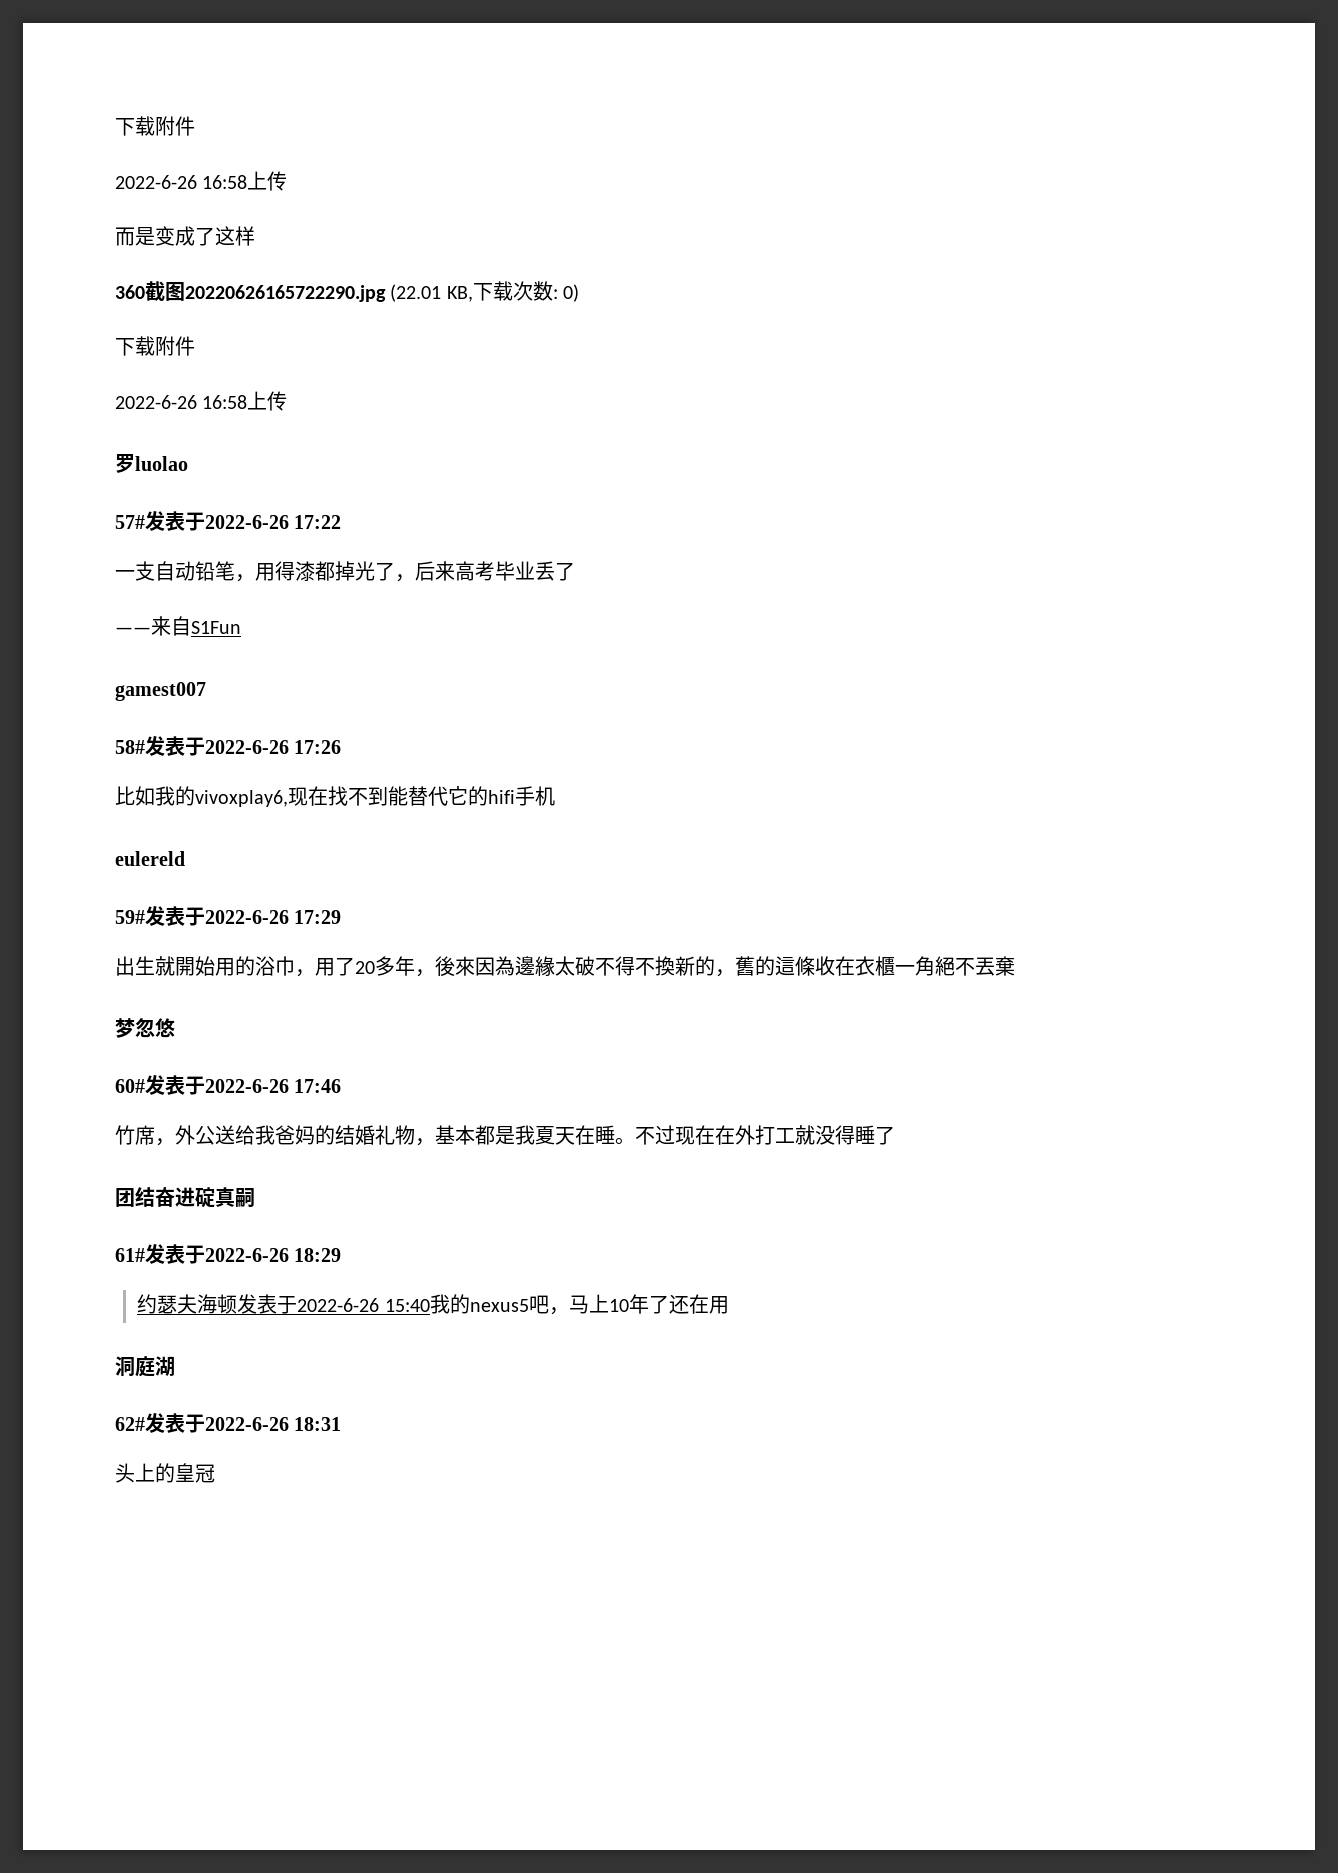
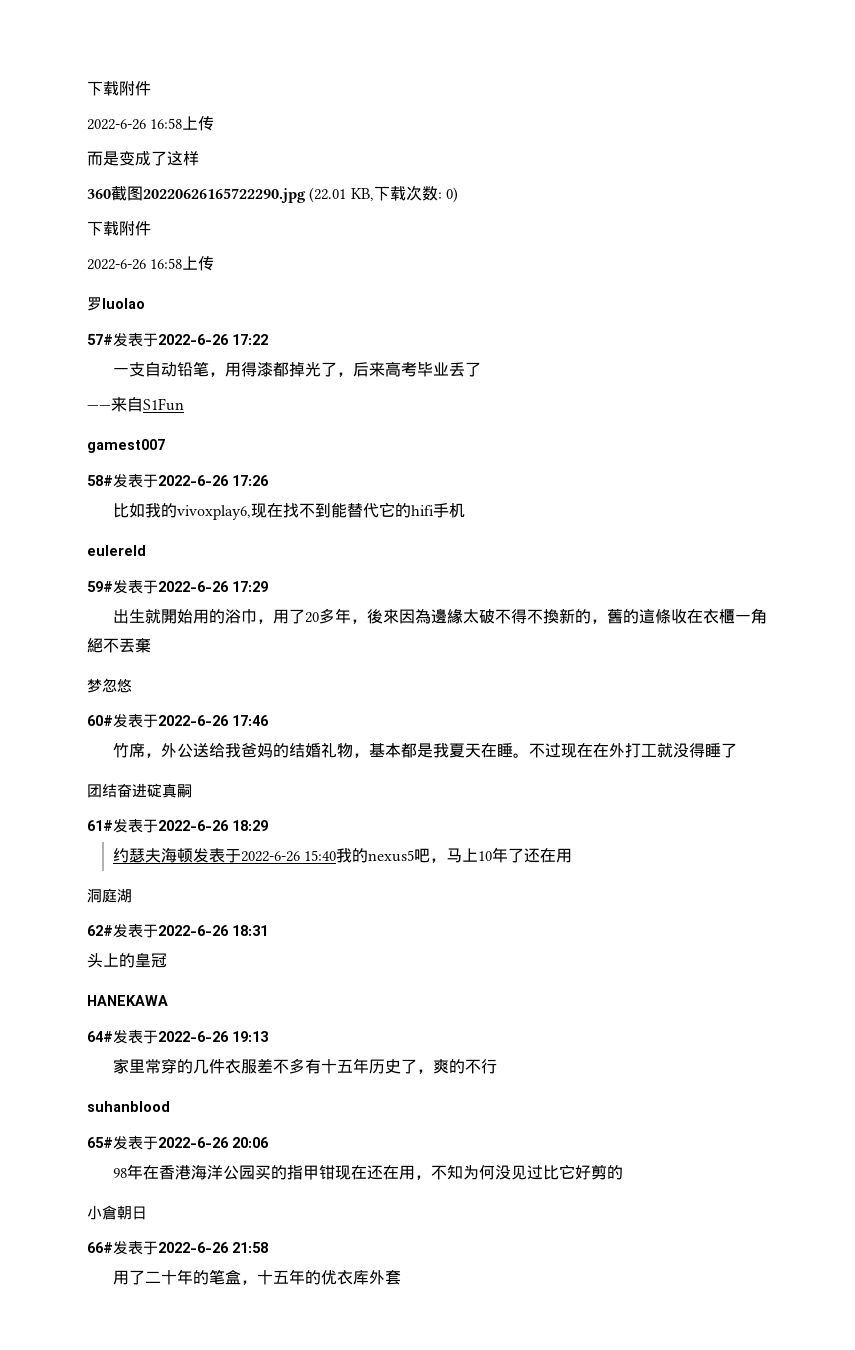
(215, 1473) none -> [87,995,168,1006] [87,1029,268,1044] [113,1058,498,1074] [87,1101,170,1112] [87,1135,269,1150] [113,1164,624,1180] [87,1205,147,1220] [87,1240,268,1255] [113,1269,402,1285] // HANEKAWA // 64#发表于2022-6-26 19:13 // 家里常穿的几件衣服差不多有十五年历史了，爽的不行 // suhanblood // 65#发表于2022-6-26 20:06 // 98年在香港海洋公园买的指甲钳现在还在用，不知为何没见过比它好剪的 // 小倉朝日 // 66#发表于2022-6-26 21:58 // 用了二十年的笔盒，十五年的优衣库外套

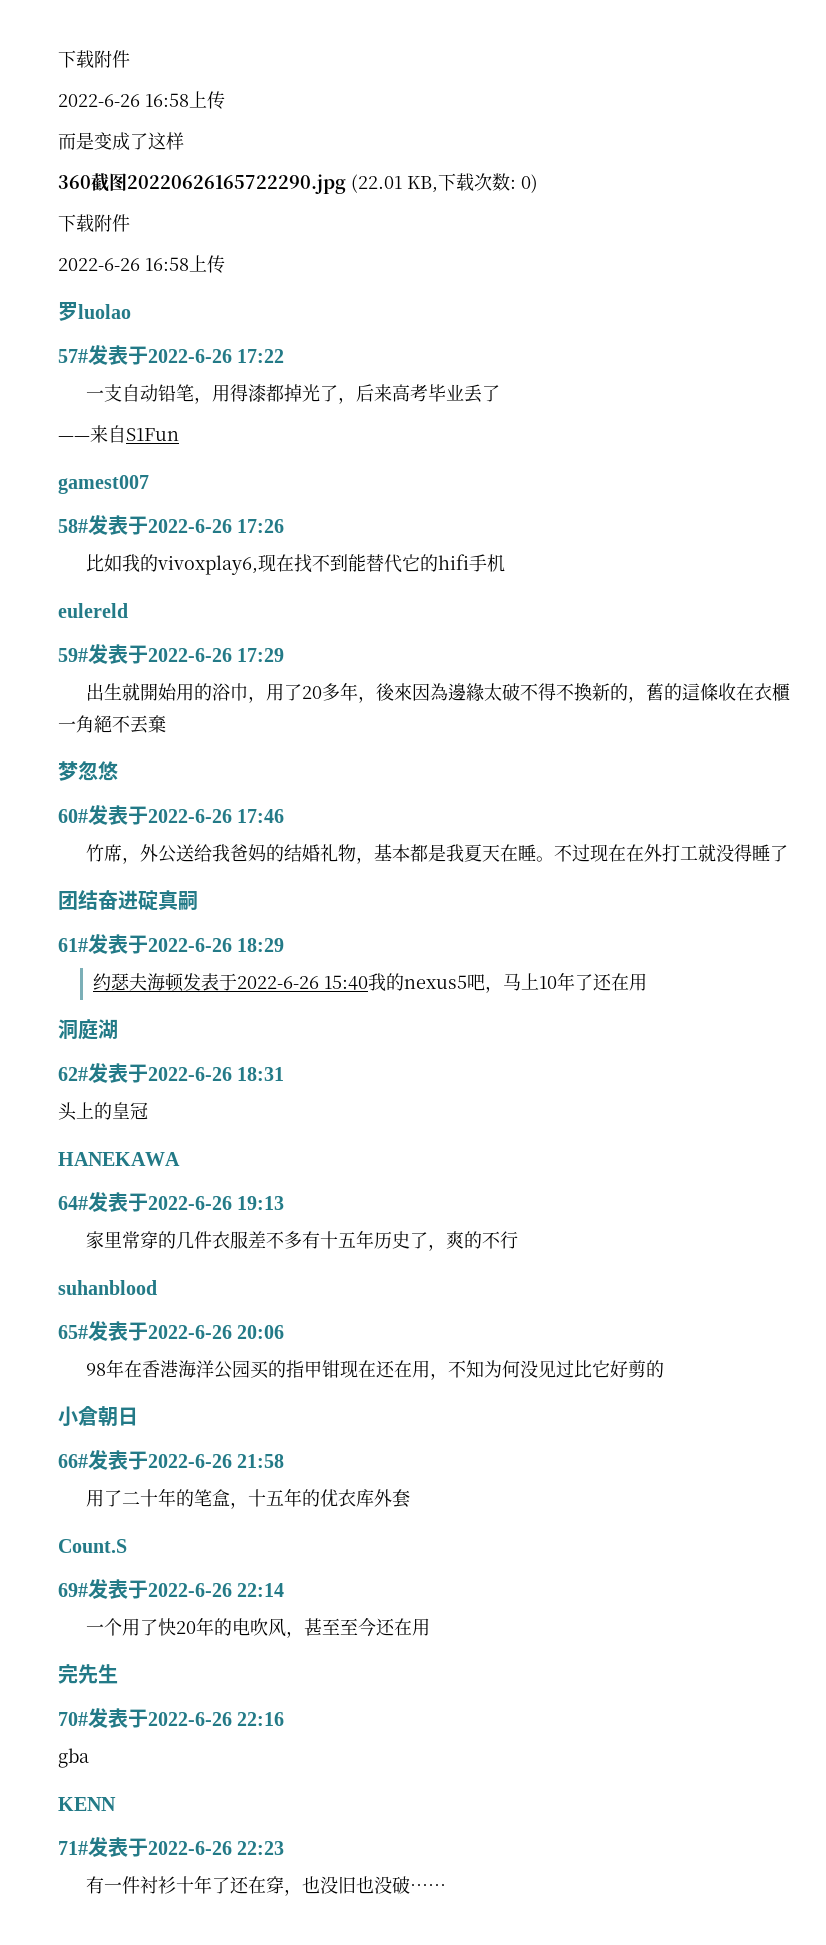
(402, 1277) none -> [58,1539,127,1553] [58,1579,285,1599] [86,1617,431,1638] [58,1664,118,1684] [58,1708,285,1728] [58,1748,89,1768] [58,1797,116,1811] [58,1837,285,1857] [86,1875,447,1896] // Count.S // 69#发表于2022-6-26 22:14 // 一个用了快20年的电吹风，甚至至今还在用 // 完先生 // 70#发表于2022-6-26 22:16 // gba // KENN // 71#发表于2022-6-26 22:23 // 有一件衬衫十年了还在穿，也没旧也没破……

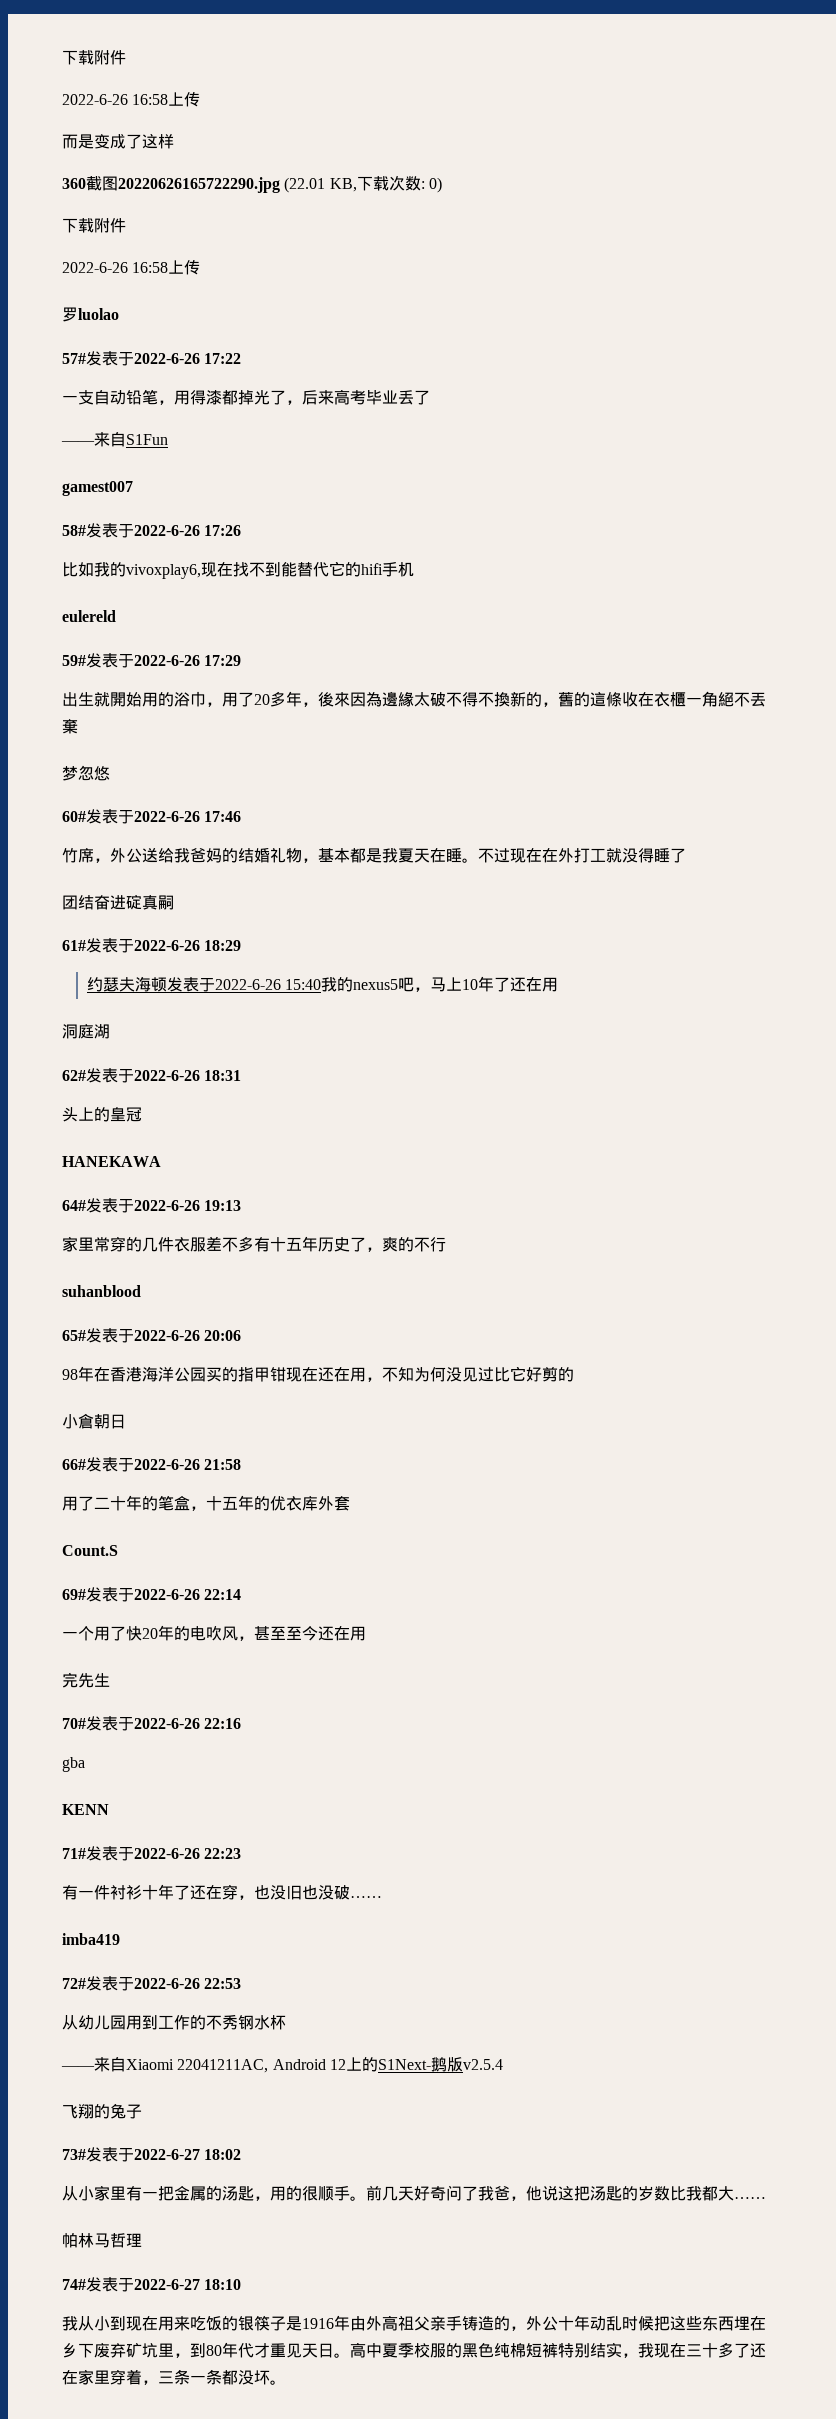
(447, 1888) none -> [62,1933,120,1945] [62,1976,242,1991] [62,2015,286,2030] [61,2057,503,2073] [62,2103,142,2119] [62,2147,242,2162] [62,2185,766,2201] [62,2233,142,2248] [62,2277,242,2292] [62,2315,766,2331] [62,2342,766,2358] [62,2369,286,2385] // imba419 // 72#发表于2022-6-26 22:53 // 从幼儿园用到工作的不秀钢水杯 // ——来自Xiaomi 22041211AC, Android 12上的S1Next-鹅版v2.5.4 // 飞翔的兔子 // 73#发表于2022-6-27 18:02 // 从小家里有一把金属的汤匙，用的很顺手。前几天好奇问了我爸，他说这把汤匙的岁数比我都大…… // 帕林马哲理 // 74#发表于2022-6-27 18:10 // 我从小到现在用来吃饭的银筷子是1916年由外高祖父亲手铸造的，外公十年动乱时候把这些东西埋在乡下废弃矿坑里，到80年代才重见天日。高中夏季校服的黑色纯棉短裤特别结实，我现在三十多了还在家里穿着，三条一条都没坏。

